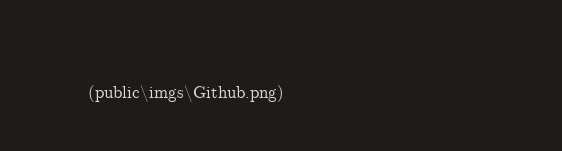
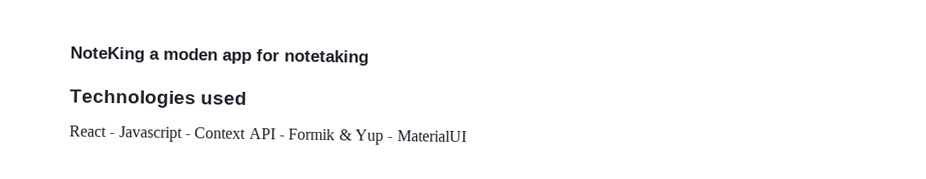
[88,85,284,103] (public\imgs\Github.png) -> [70,46,369,66] [69,89,248,109] [69,125,467,145] NoteKing a moden app for notetaking // Technologies used // React - Javascript - Context API - Formik & Yup - MaterialUI

